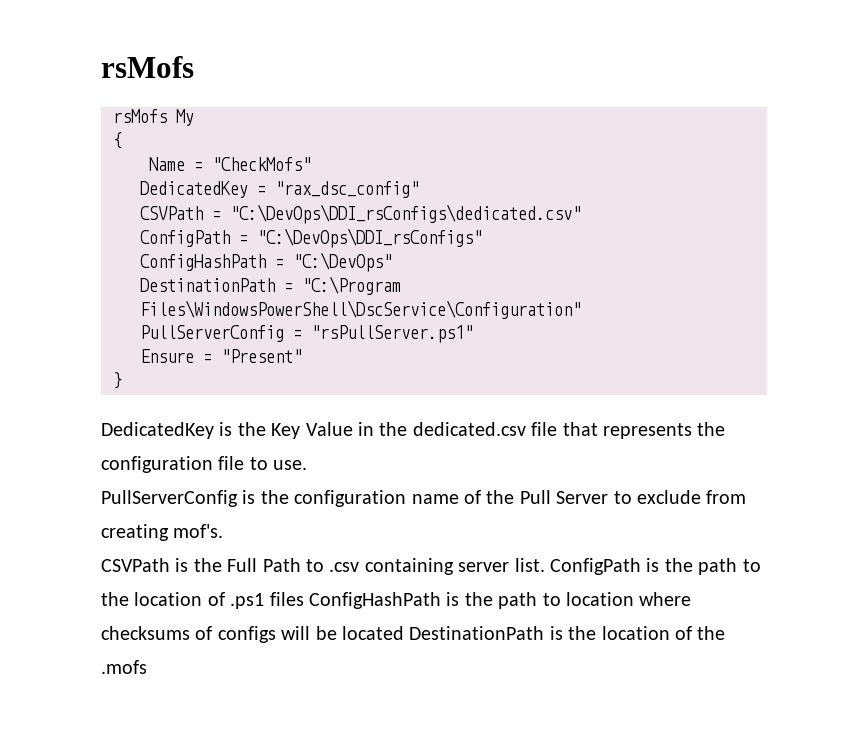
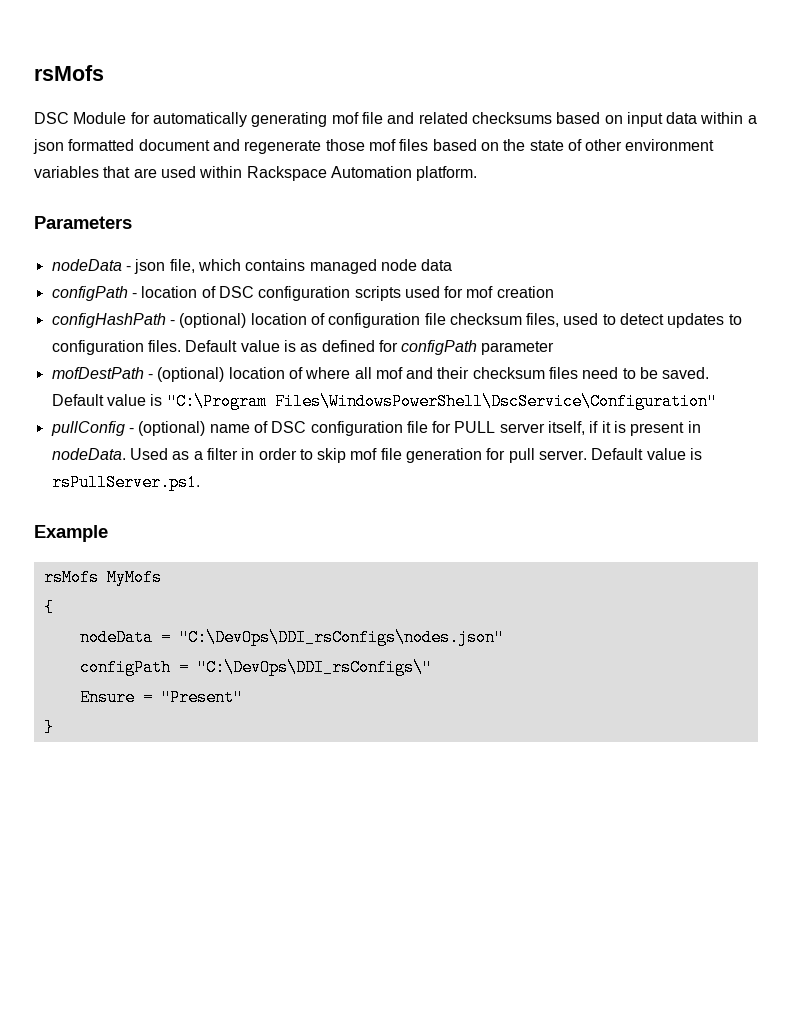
[101,56,194,78] [113,109,194,126] rsMofs // rsMofs My -> [34,65,104,81] [34,112,757,127] [33,139,715,154] [34,166,478,181] [34,216,132,229] [51,259,453,274] [51,286,554,301] [51,313,742,328] [51,340,555,355] [51,367,710,382] [51,393,717,410] [50,421,701,436] [51,448,703,463] [51,474,200,491] [34,525,108,542] [43,569,162,586] rsMofs // DSC Module for automatically generating mof file and related checksums based on input data within a json formatted document and regenerate those mof files based on the state of other environment variables that are used within Rackspace Automation platform. // Parameters // nodeData - json file, which contains managed node data // configPath - location of DSC configuration scripts used for mof creation // configHashPath - (optional) location of configuration file checksum files, used to detect updates to configuration files. Default value is as defined for configPath parameter // mofDestPath - (optional) location of where all mof and their checksum files need to be saved. Default value is "C:\Program Files\WindowsPowerShell\DscService\Configuration" // pullConfig - (optional) name of DSC configuration file for PULL server itself, if it is present in nodeData. Used as a filter in order to skip mof file generation for pull server. Default value is rsPullServer.ps1. // Example // rsMofs MyMofs
[149,157,311,171] [140,181,419,198] [140,204,581,224] [140,228,482,248] [140,252,392,272] [140,276,401,295] [140,300,581,319] [140,325,473,343] [140,349,302,363] [113,372,122,389] [101,422,726,439] [101,456,308,473] [101,490,747,507] [101,524,224,541] [101,558,761,575] [101,592,692,609] [101,626,726,643] [101,660,147,674] Name = "CheckMofs" // DedicatedKey = "rax_dsc_config" // CSVPath = "C:\DevOps\DDI_rsConfigs\dedicated.csv" // ConfigPath = "C:\DevOps\DDI_rsConfigs" // ConfigHashPath = "C:\DevOps" // DestinationPath = "C:\Program Files\WindowsPowerShell\DscService\Configuration" // PullServerConfig = "rsPullServer.ps1" // Ensure = "Present" // } // DedicatedKey is the Key Value in the dedicated.csv file that represents the configuration file to use. // PullServerConfig is the configuration name of the Pull Server to exclude from creating mof's. // CSVPath is the Full Path to .csv containing server list. ConfigPath is the path to the location of .ps1 files ConfigHashPath is the path to location where checksums of configs will be located DestinationPath is the location of the .mofs -> [79,629,504,646] [79,659,432,676] [79,689,243,706] [43,719,54,736] nodeData = "C:\DevOps\DDI_rsConfigs\nodes.json" // configPath = "C:\DevOps\DDI_rsConfigs\" // Ensure = "Present" // }

